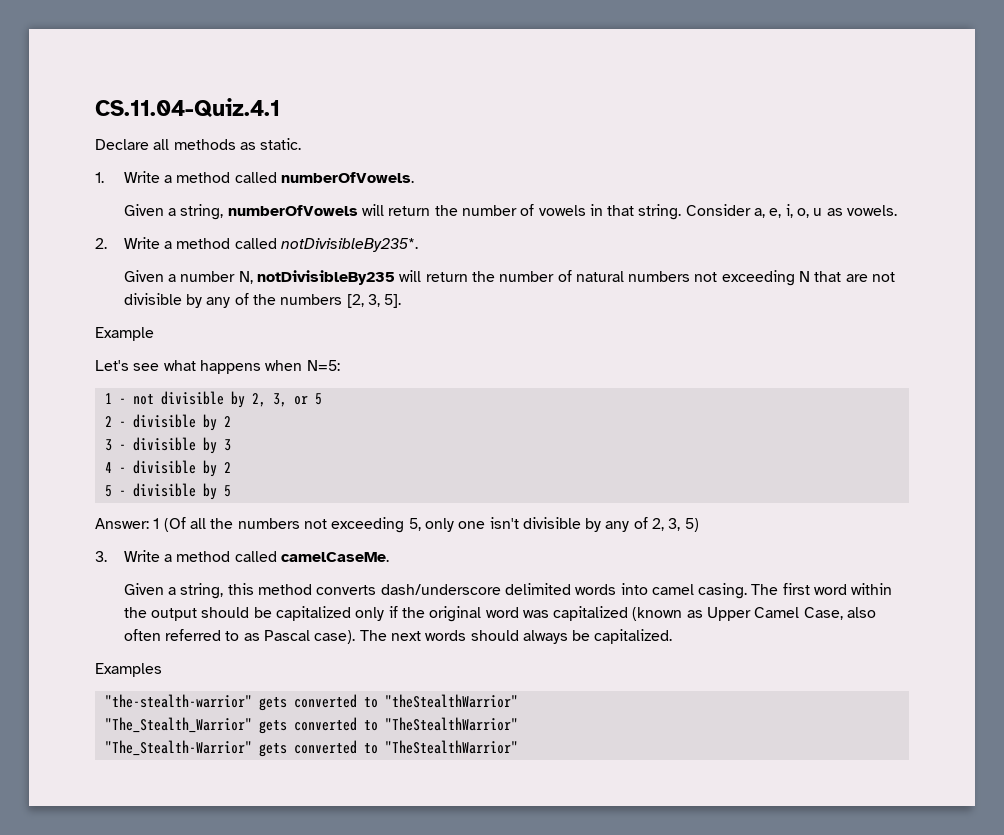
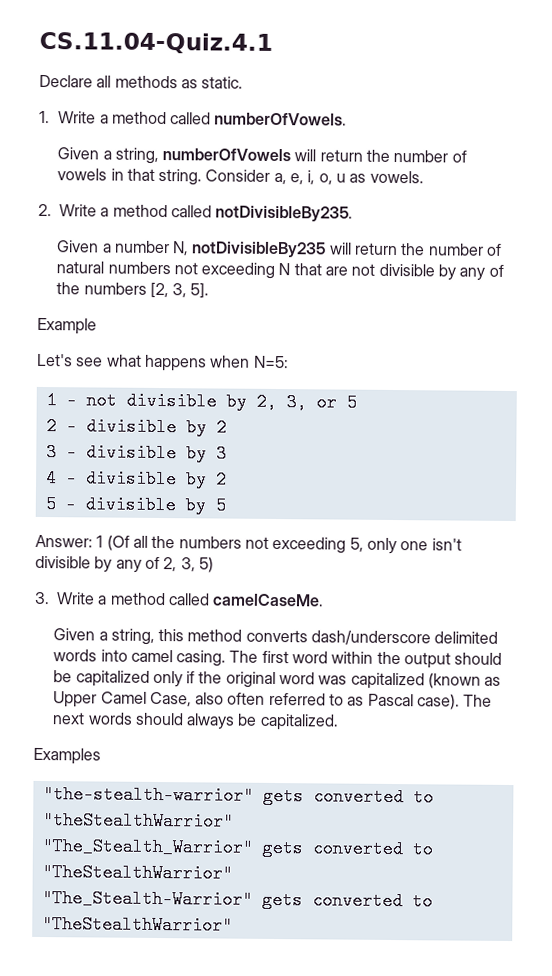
[280,238,418,252] notDivisibleBy235*. -> [215,205,354,222] notDivisibleBy235.

